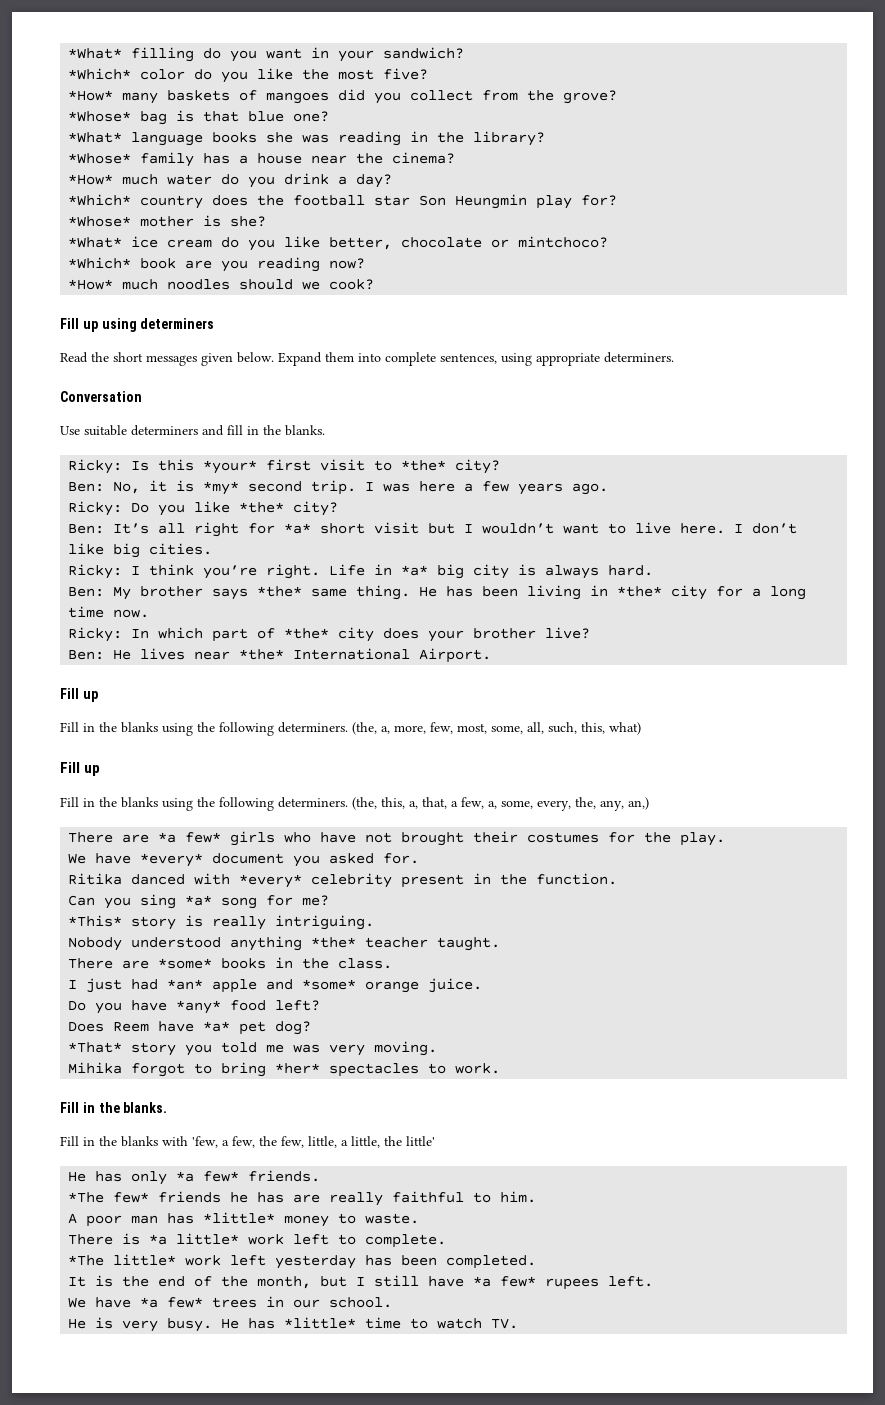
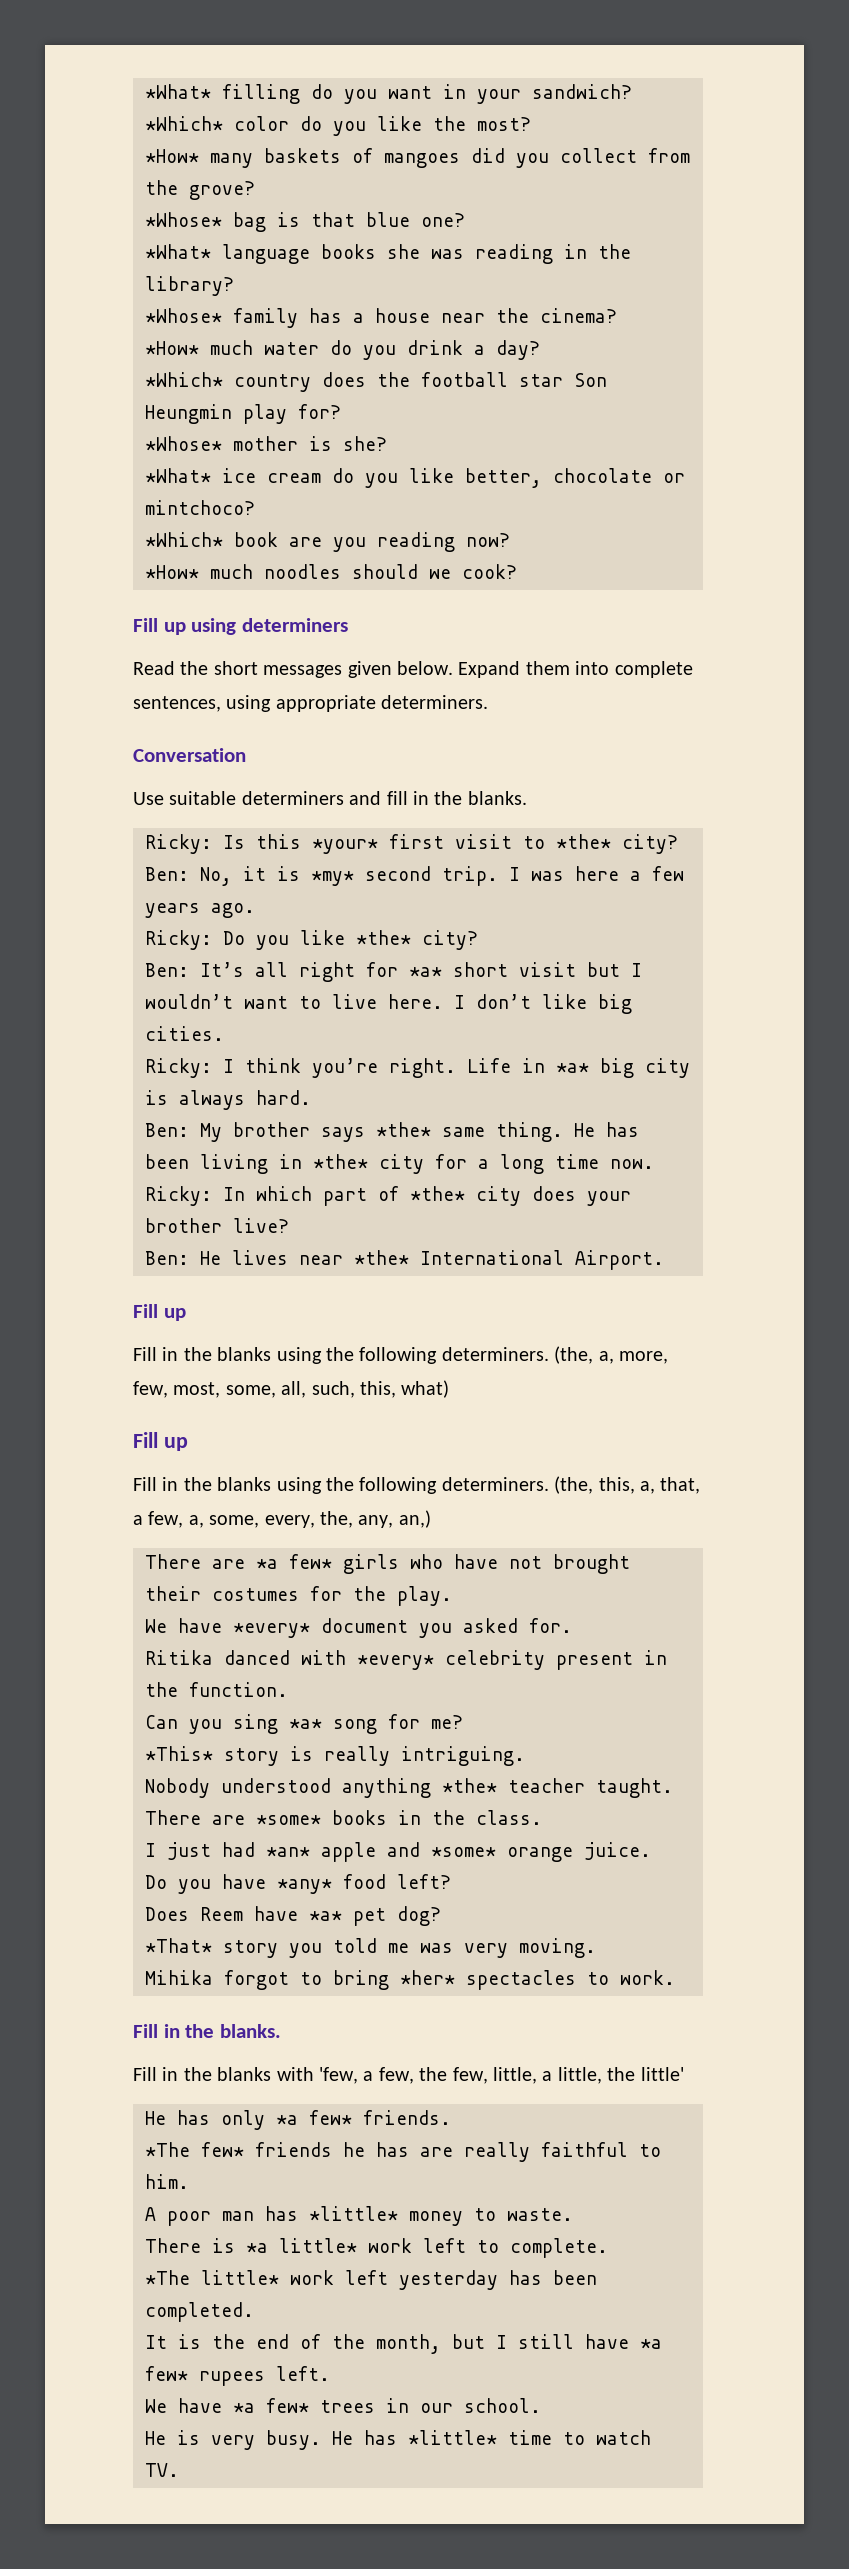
[338,68,429,80] most five? -> [477,117,531,131] most?

